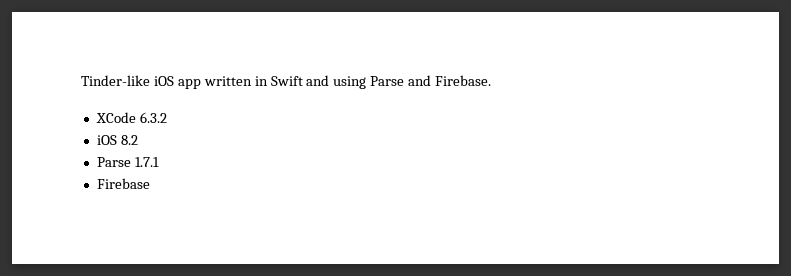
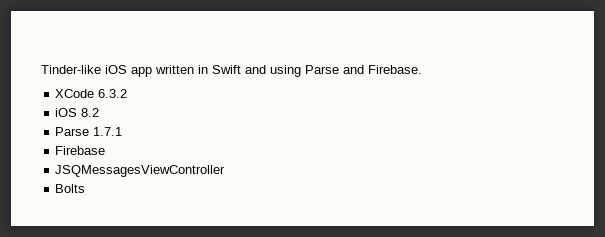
(150, 183) none -> [55,165,226,177] [55,184,86,193] // JSQMessagesViewController // Bolts

